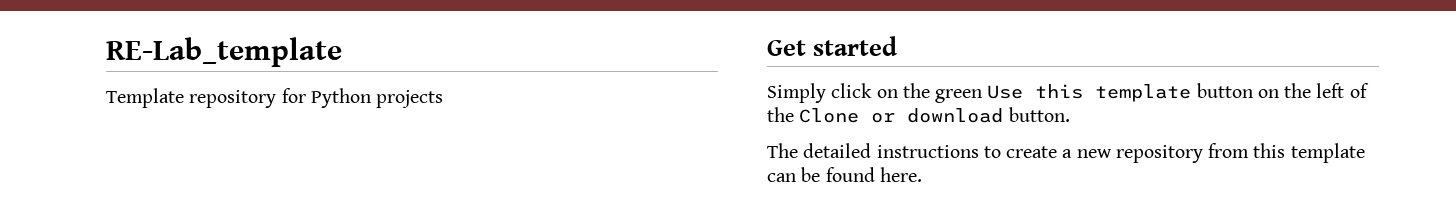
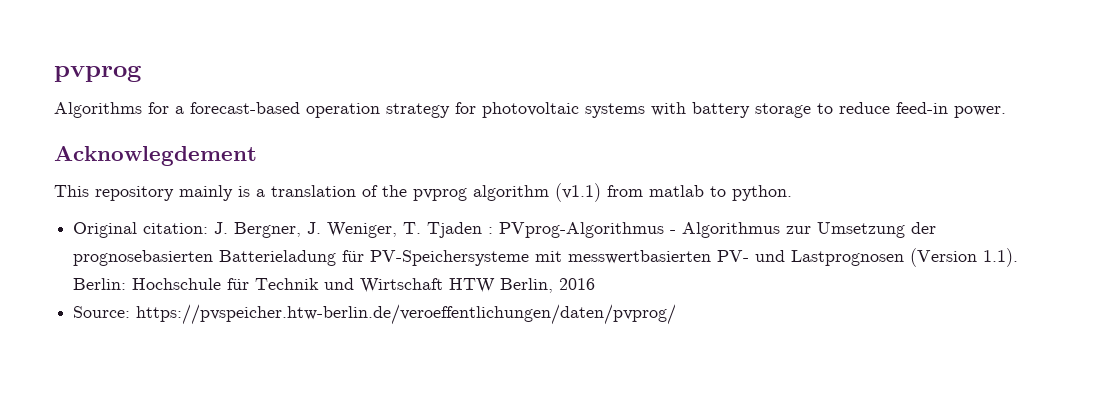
[106,37,342,67] [106,88,444,108] [767,36,898,56] [767,83,1369,103] [767,107,1070,123] [767,143,1365,163] [767,167,922,182] RE-Lab_template // Template repository for Python projects // Get started // Simply click on the green Use this template button on the left of the Clone or download button. // The detailed instructions to create a new repository from this template can be found here. -> [54,65,141,82] [54,102,1006,118] [54,146,257,166] [54,183,792,202] [73,222,937,238] [73,248,1019,267] [73,278,596,293] [73,304,677,325] pvprog // Algorithms for a forecast-based operation strategy for photovoltaic systems with battery storage to reduce feed-in power. // Acknowlegdement // This repository mainly is a translation of the pvprog algorithm (v1.1) from matlab to python. // Original citation: J. Bergner, J. Weniger, T. Tjaden : PVprog-Algorithmus - Algorithmus zur Umsetzung der prognosebasierten Batterieladung für PV-Speichersysteme mit messwertbasierten PV- und Lastprognosen (Version 1.1). Berlin: Hochschule für Technik und Wirtschaft HTW Berlin, 2016 // Source: https://pvspeicher.htw-berlin.de/veroeffentlichungen/daten/pvprog/

